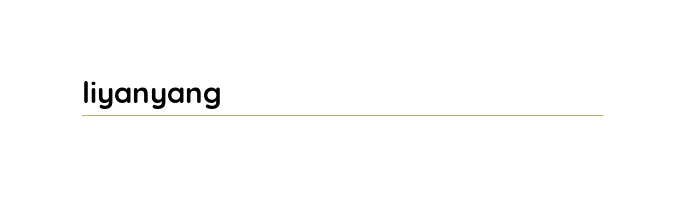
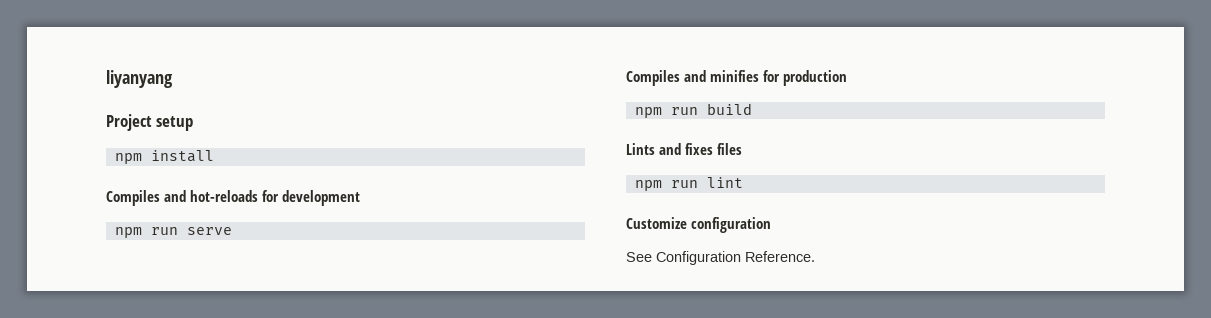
(222, 95) none -> [106,114,194,131] [114,150,214,164] [106,190,361,206] [114,227,232,238] [626,70,848,86] [634,103,752,118] [626,143,743,155] [634,177,743,191] [626,217,772,233] [626,251,815,265] // Project setup // npm install // Compiles and hot-reloads for development // npm run serve // Compiles and minifies for production // npm run build // Lints and fixes files // npm run lint // Customize configuration // See Configuration Reference.

